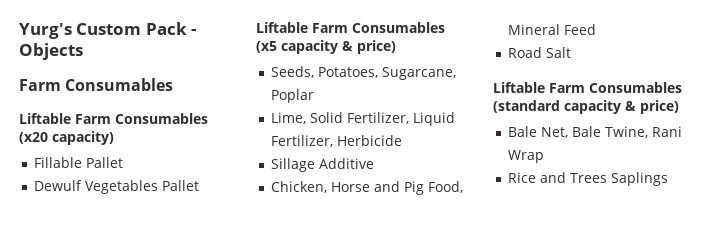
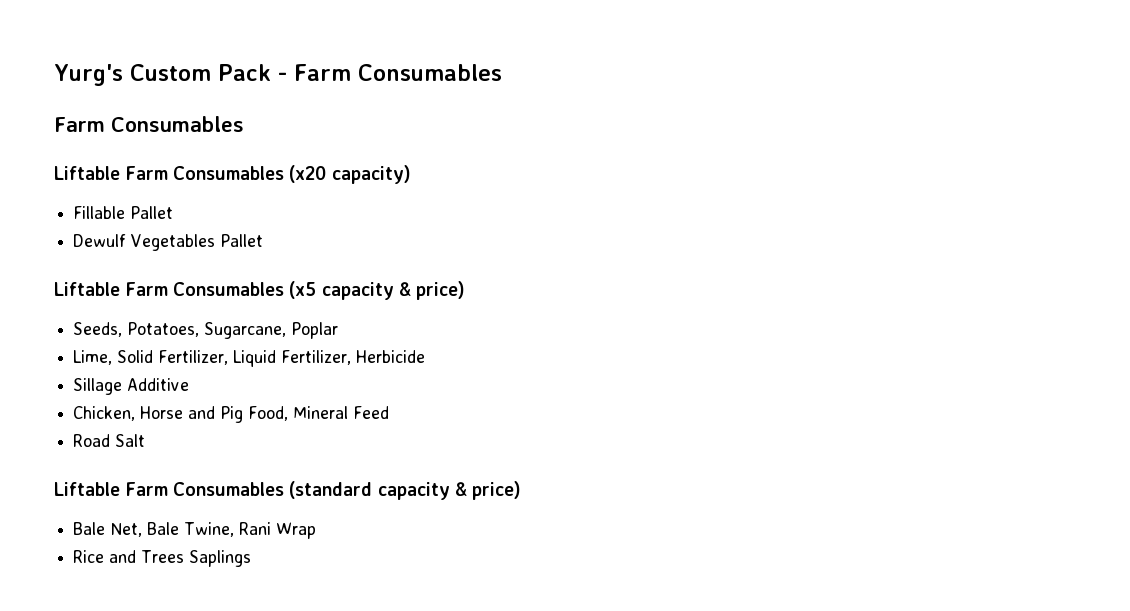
[19,43,83,60] Objects -> [293,64,502,81] Farm Consumables

